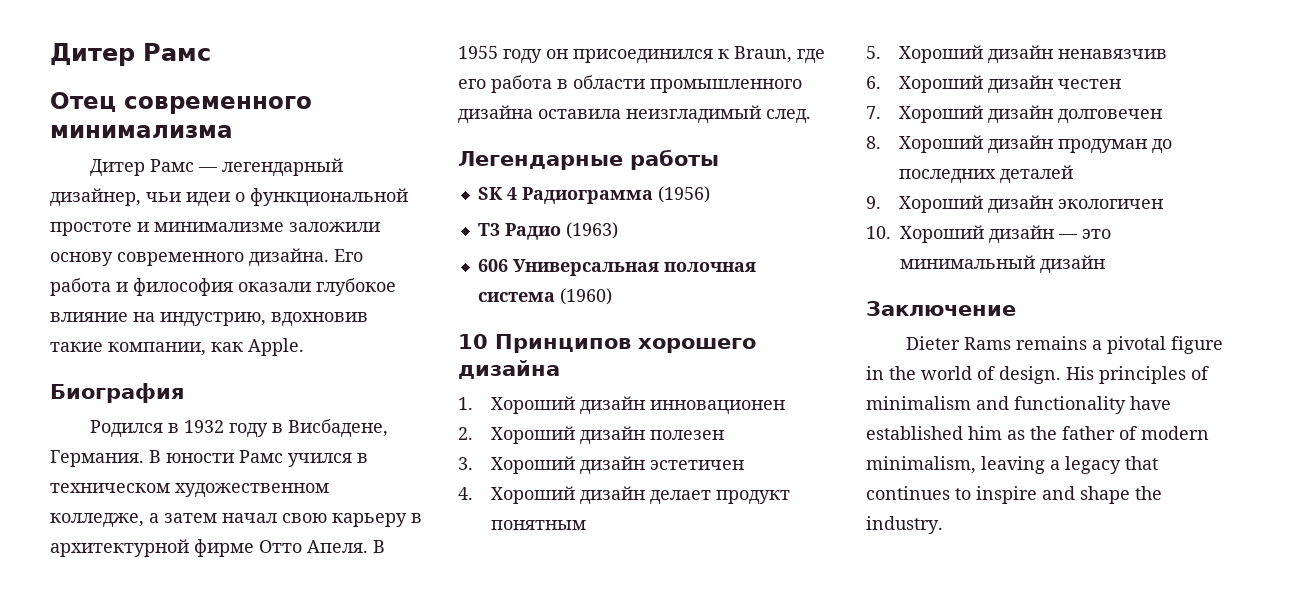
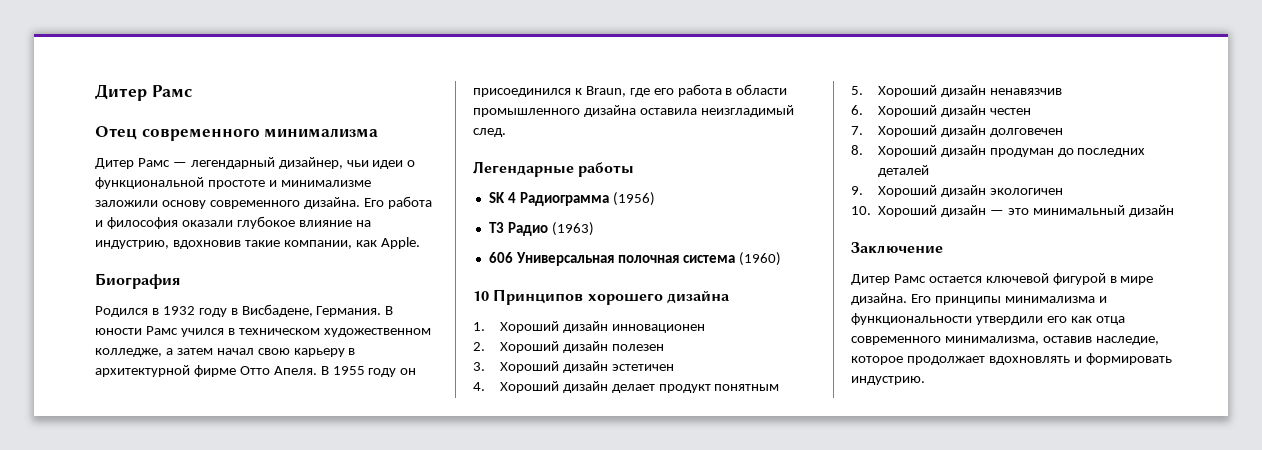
[905,336,1223,354] [866,366,1209,384] [866,396,1171,414] [866,426,1209,440] [866,456,1158,474] [866,486,1162,504] [866,516,943,534] Dieter Rams remains a pivotal figure in the world of design. His principles of minimalism and functionality have established him as the father of modern minimalism, leaving a legacy that continues to inspire and shape the industry. -> [851,273,1154,285] [851,293,1107,305] [851,313,1125,325] [851,336,1159,345] [851,353,1172,365] [851,376,925,385] Дитер Рамс остается ключевой фигурой в мире дизайна. Его принципы минимализма и функциональности утвердили его как отца современного минимализма, оставив наследие, которое продолжает вдохновлять и формировать индустрию.

